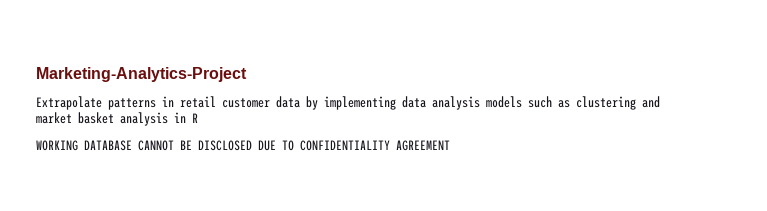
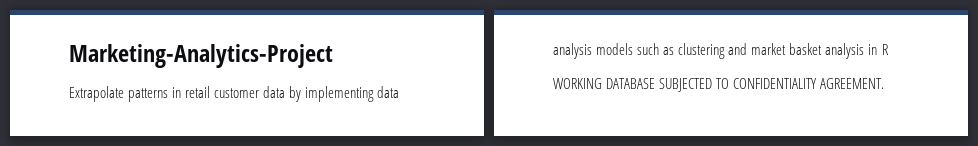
[138,140,276,151] CANNOT BE DISCLOSED DUE -> [659,78,713,92] SUBJECTED
[396,140,450,151] AGREEMENT -> [820,78,885,89] AGREEMENT.

